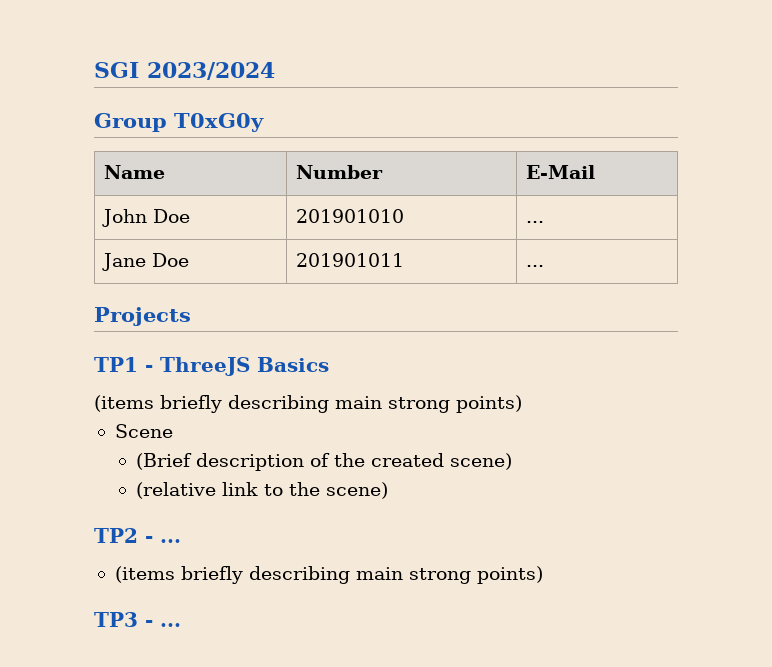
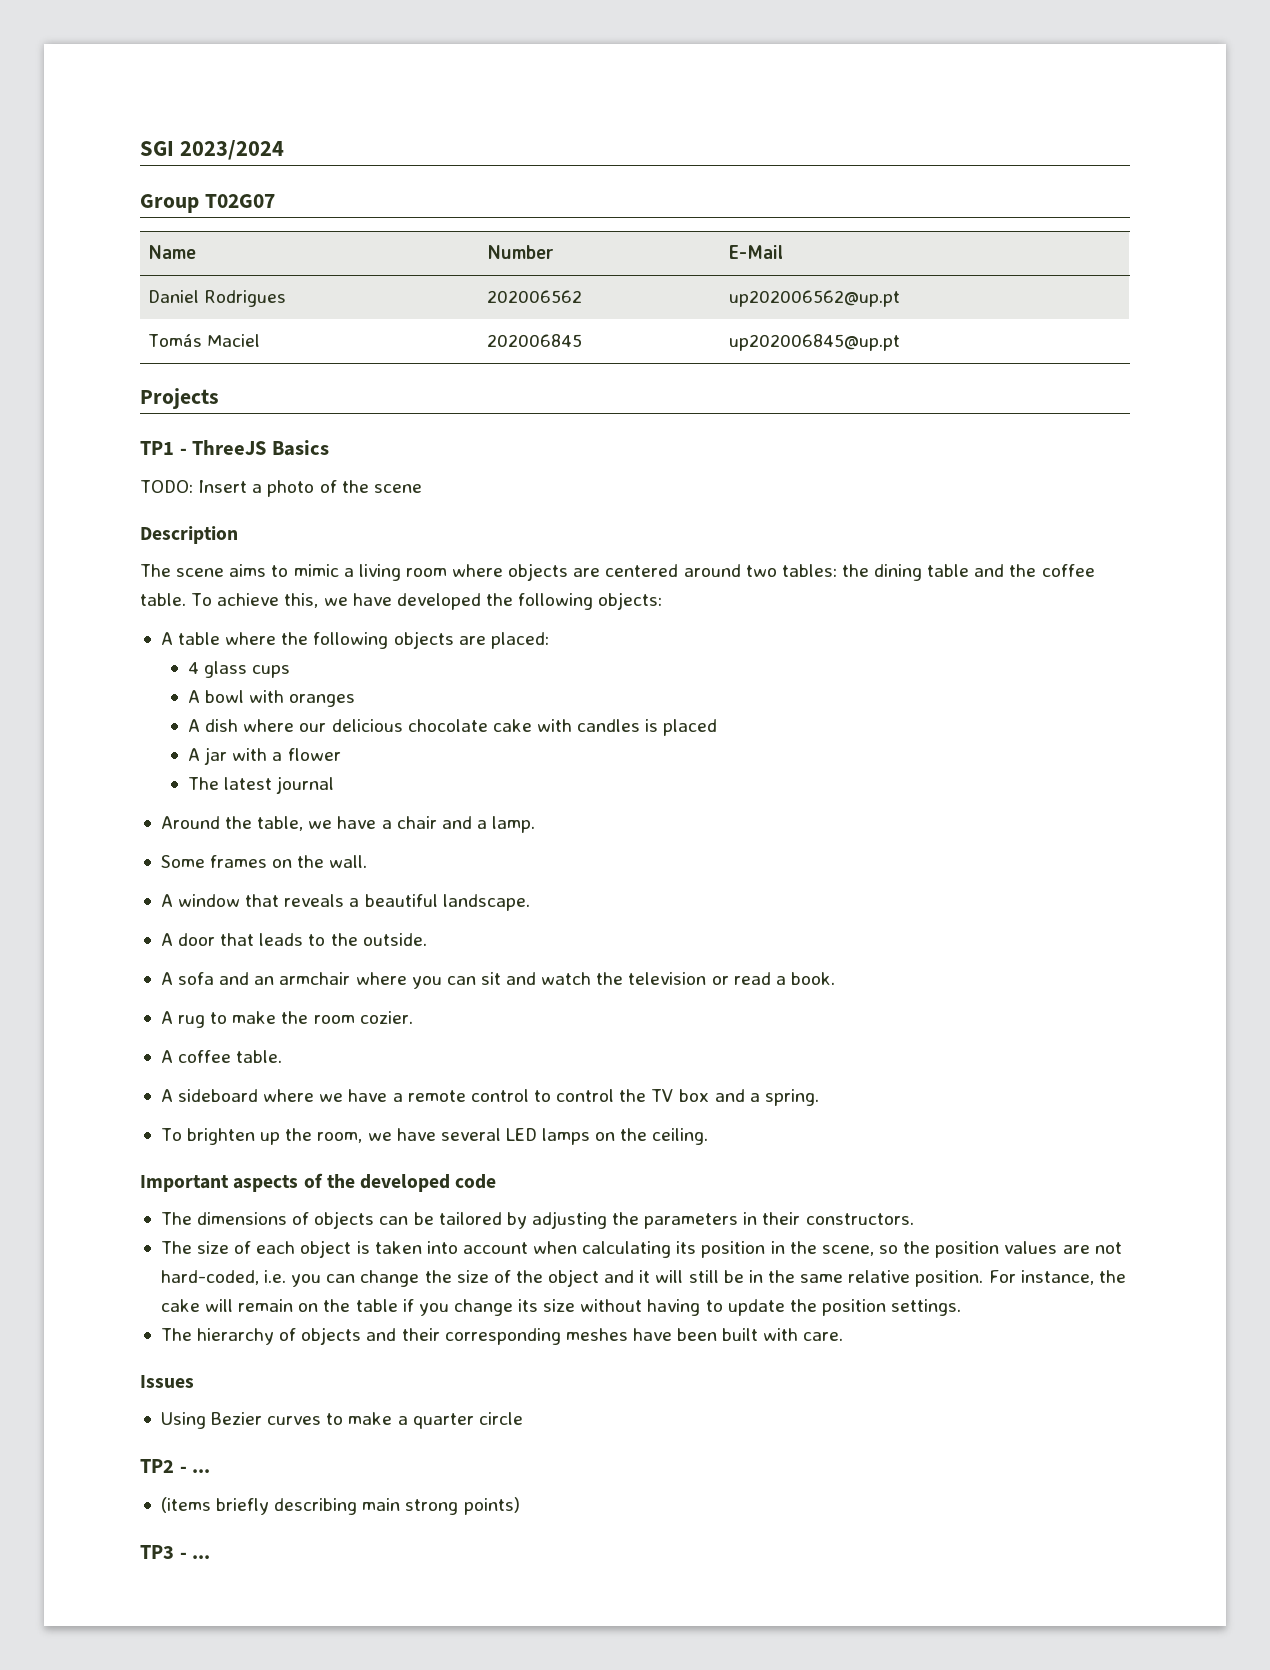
[174,113,264,132] T0xG0y -> [204,194,275,208] T02G07
[101,209,190,227] [295,209,404,223] [525,221,544,223] [101,253,189,271] [295,253,404,267] [525,265,544,267] John Doe | 201901010 | ... // Jane Doe | 201901011 | ... -> [147,290,286,307] [486,290,582,303] [728,290,900,307] [147,334,260,347] [486,334,582,347] [728,334,900,351] Daniel Rodrigues | 202006562 | up202006562@up.pt // Tomás Maciel | 202006845 | up202006845@up.pt
[94,395,522,413] [114,424,173,438] [136,453,513,471] [136,482,389,499] (items briefly describing main strong points) // Scene // (Brief description of the created scene) // (relative link to the scene) -> [140,480,422,497] [140,526,238,544] [140,563,1095,581] [140,592,663,610] [160,631,549,649] [188,661,291,678] [188,690,356,707] [188,719,718,736] [188,747,341,765] [188,776,335,794] [160,816,536,833] [160,855,368,868] [160,894,530,911] [160,933,427,946] [160,972,835,989] [160,1011,413,1028] [160,1050,283,1063] [160,1089,819,1106] [160,1128,709,1145] [140,1173,497,1192] [160,1211,914,1229] [160,1240,1122,1258] [160,1269,1126,1287] [160,1299,962,1316] [160,1327,844,1345] [140,1375,194,1388] [160,1412,523,1429] TODO: Insert a photo of the scene // Description // The scene aims to mimic a living room where objects are centered around two tables: the dining table and the coffee table. To achieve this, we have developed the following objects: // A table where the following objects are placed: // 4 glass cups // A bowl with oranges // A dish where our delicious chocolate cake with candles is placed // A jar with a flower // The latest journal // Around the table, we have a chair and a lamp. // Some frames on the wall. // A window that reveals a beautiful landscape. // A door that leads to the outside. // A sofa and an armchair where you can sit and watch the television or read a book. // A rug to make the room cozier. // A coffee table. // A sideboard where we have a remote control to control the TV box and a spring. // To brighten up the room, we have several LED lamps on the ceiling. // Important aspects of the developed code // The dimensions of objects can be tailored by adjusting the parameters in their constructors. // The size of each object is taken into account when calculating its position in the scene, so the position values are not hard-coded, i.e. you can change the size of the object and it will still be in the same relative position. For instance, the cake will remain on the table if you change its size without having to update the position settings. // The hierarchy of objects and their corresponding meshes have been built with care. // Issues // Using Bezier curves to make a quarter circle

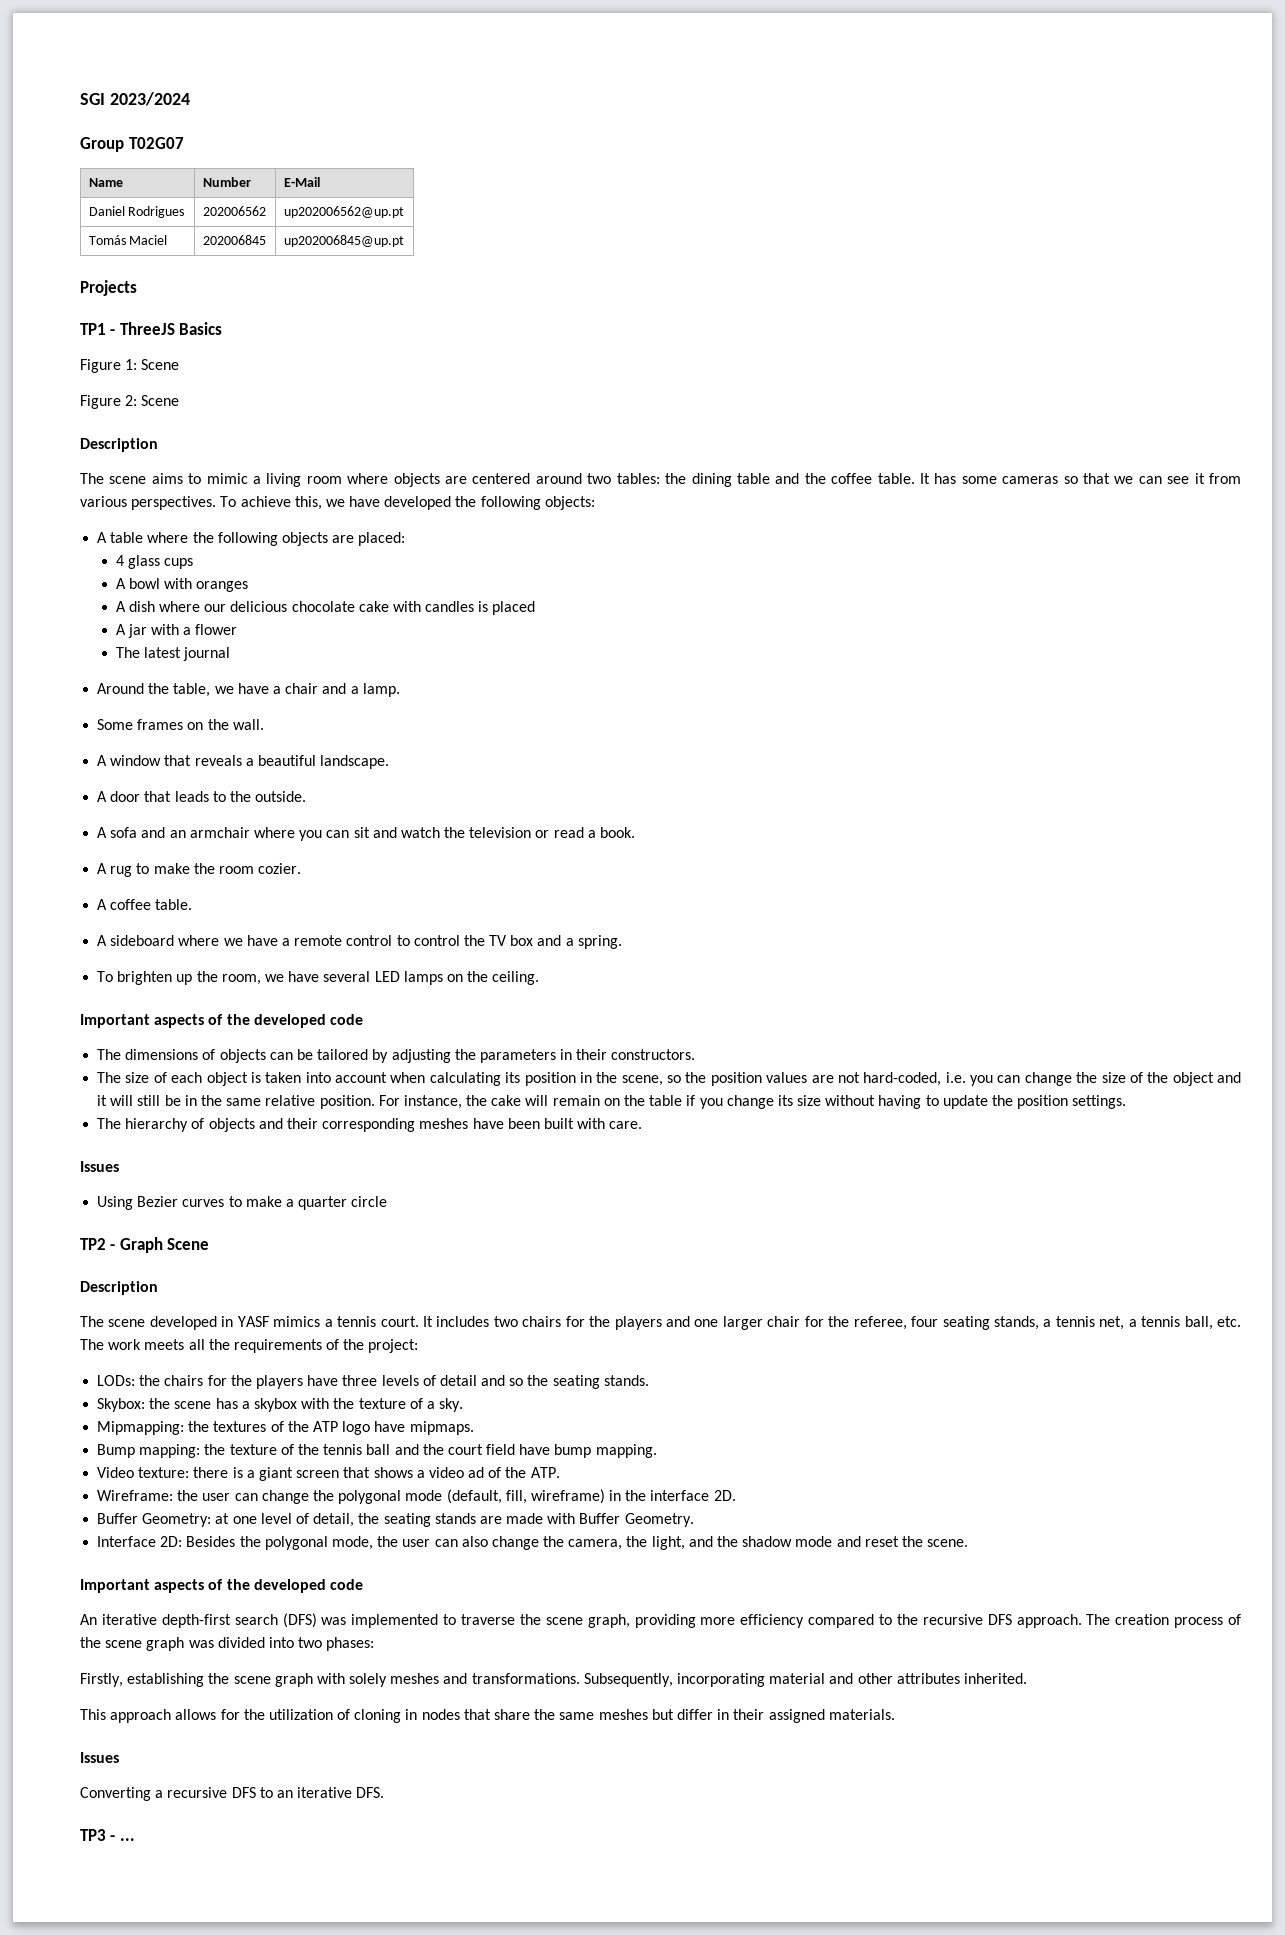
[140,480,422,497] TODO: Insert a photo of the scene -> [80,359,180,373] [80,395,180,409] Figure 1: Scene // Figure 2: Scene
(186, 599) none -> [919,473,1241,484] [80,496,217,510] It has some cameras so that we can see it from various perspectives.
[192,1469,211,1473] [160,1497,520,1515] ... // (items briefly describing main strong points) -> [119,1237,210,1253] [80,1281,158,1295] [80,1316,1241,1330] [80,1339,419,1353] [97,1375,649,1389] [97,1398,464,1412] [97,1421,474,1435] [97,1444,657,1458] [97,1467,560,1481] [97,1489,736,1504] [97,1513,694,1527] [97,1536,969,1550] [80,1579,363,1593] [80,1613,1241,1628] [80,1637,375,1651] [80,1673,1027,1687] [80,1709,895,1723] [80,1752,119,1763] [80,1787,385,1801] Graph Scene // Description // The scene developed in YASF mimics a tennis court. It includes two chairs for the players and one larger chair for the referee, four seating stands, a tennis net, a tennis ball, etc. The work meets all the requirements of the project: // LODs: the chairs for the players have three levels of detail and so the seating stands. // Skybox: the scene has a skybox with the texture of a sky. // Mipmapping: the textures of the ATP logo have mipmaps. // Bump mapping: the texture of the tennis ball and the court field have bump mapping. // Video texture: there is a giant screen that shows a video ad of the ATP. // Wireframe: the user can change the polygonal mode (default, fill, wireframe) in the interface 2D. // Buffer Geometry: at one level of detail, the seating stands are made with Buffer Geometry. // Interface 2D: Besides the polygonal mode, the user can also change the camera, the light, and the shadow mode and reset the scene. // Important aspects of the developed code // An iterative depth-first search (DFS) was implemented to traverse the scene graph, providing more efficiency compared to the recursive DFS approach. The creation process of the scene graph was divided into two phases: // Firstly, establishing the scene graph with solely meshes and transformations. Subsequently, incorporating material and other attributes inherited. // This approach allows for the utilization of cloning in nodes that share the same meshes but differ in their assigned materials. // Issues // Converting a recursive DFS to an iterative DFS.

